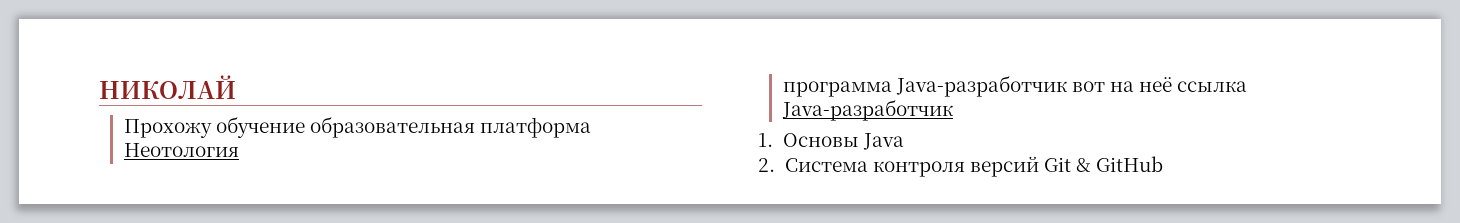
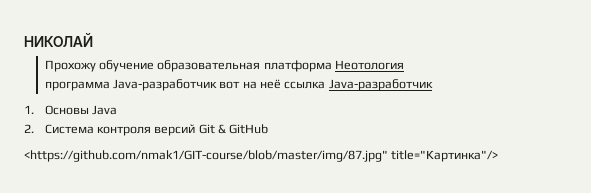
(1164, 164) none -> [24,150,499,162] // <https://github.com/nmak1/GIT-course/blob/master/img/87.jpg" title="Картинка"/>

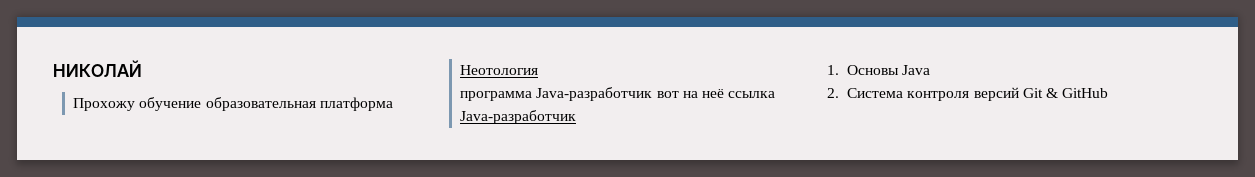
[24,150,499,162] // <https://github.com/nmak1/GIT-course/blob/master/img/87.jpg" title="Картинка"/> -> (1109, 93) none

